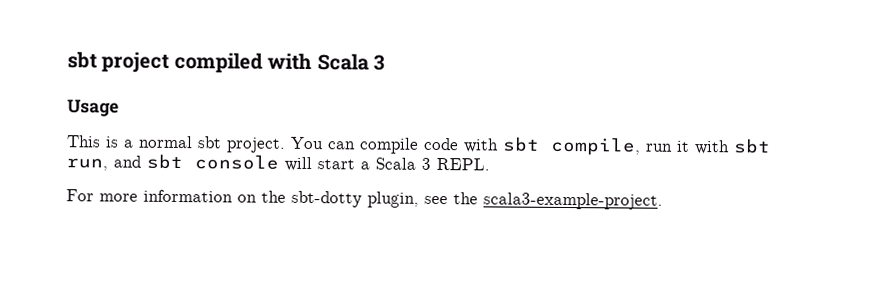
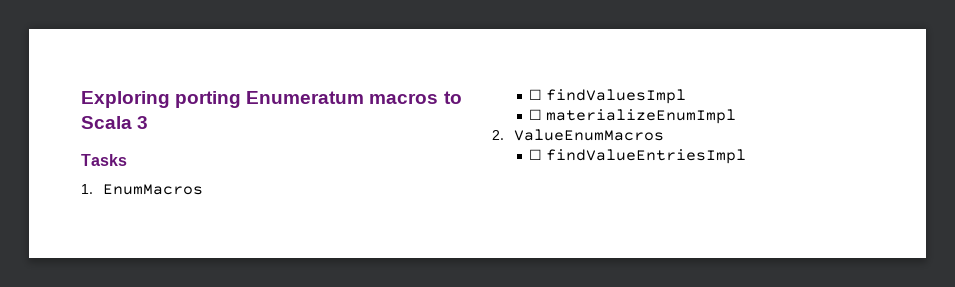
[67,51,385,74] [67,99,119,117] [66,135,771,156] [66,153,490,172] [66,189,663,210] sbt project compiled with Scala 3 // Usage // This is a normal sbt project. You can compile code with sbt compile, run it with sbt run, and sbt console will start a Scala 3 REPL. // For more information on the sbt-dotty plugin, see the scala3-example-project. -> [81,91,462,108] [81,116,149,129] [81,154,127,166] [81,184,204,195] [529,89,687,104] [529,109,737,124] [492,129,665,141] [529,149,747,164] Exploring porting Enumeratum macros to Scala 3 // Tasks // 1. EnumMacros // ☐ findValuesImpl // ☐ materializeEnumImpl // 2. ValueEnumMacros // ☐ findValueEntriesImpl

